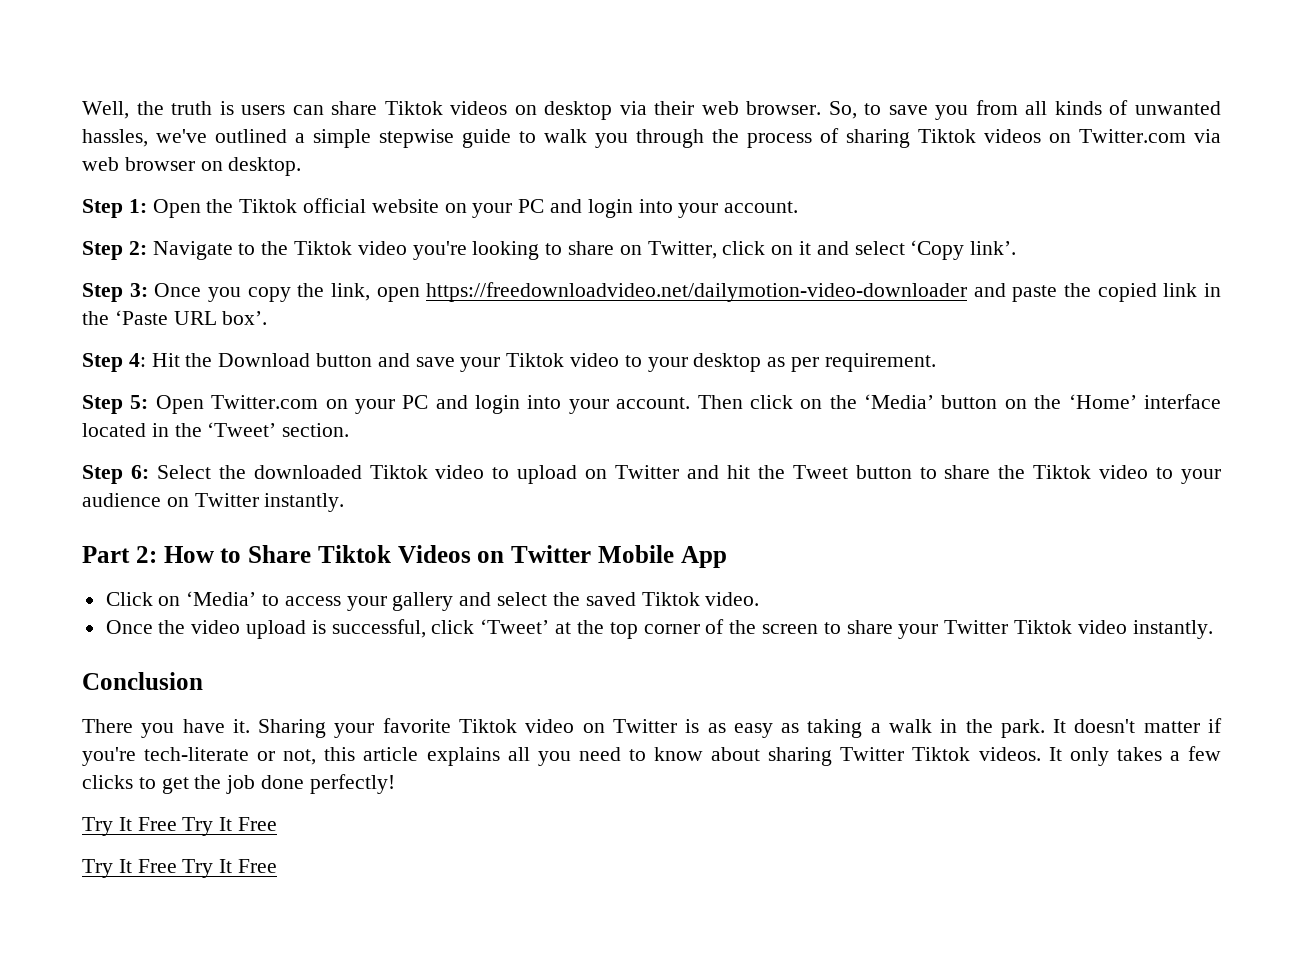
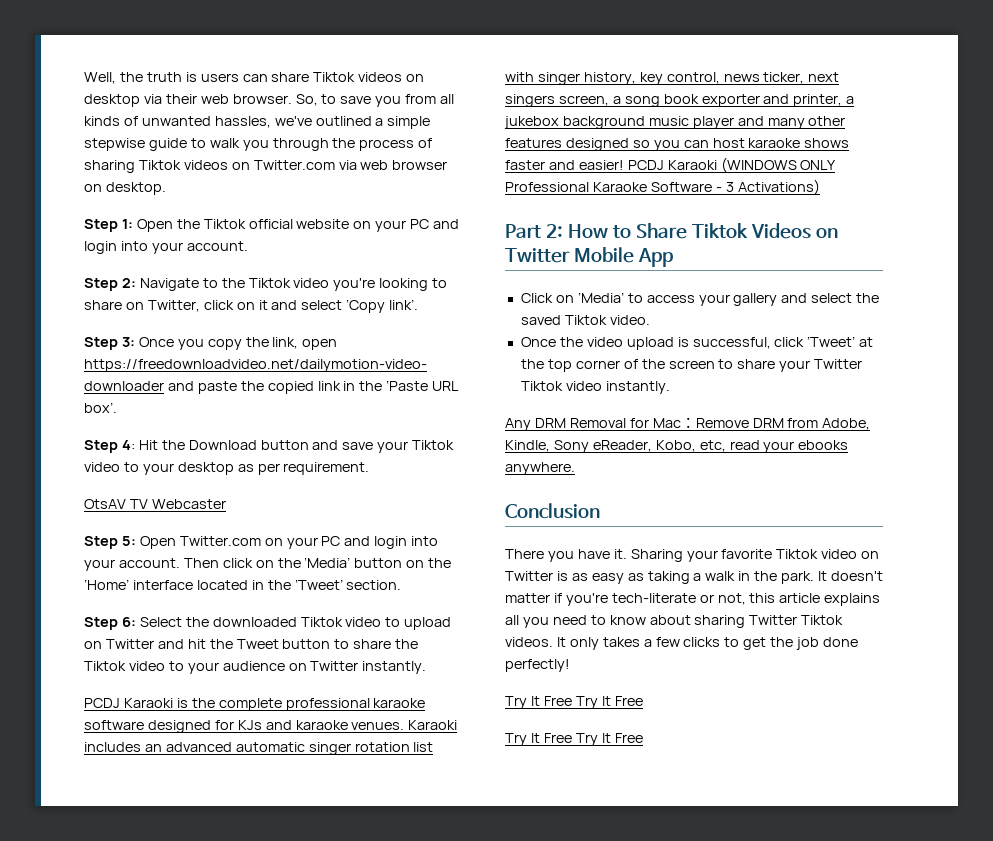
(936, 362) none -> [84,499,226,509] // OtsAV TV Webcaster
(345, 502) none -> [84,698,426,711] [84,720,458,733] [84,742,434,755] [505,72,840,85] [505,94,855,107] [504,116,846,129] [505,138,850,151] [505,157,837,173] [505,179,820,195] // PCDJ Karaoki is the complete professional karaoke software designed for KJs and karaoke venues. Karaoki includes an advanced automatic singer rotation list with singer history, key control, news ticker, next singers screen, a song book exporter and printer, a jukebox background music player and many other features designed so you can host karaoke shows faster and easier! PCDJ Karaoki (WINDOWS ONLY Professional Karaoke Software - 3 Activations)
(1213, 629) none -> [505,417,871,431] [505,440,849,453] [505,462,575,475] // Any DRM Removal for Mac：Remove DRM from Adobe, Kindle, Sony eReader, Kobo, etc, read your ebooks anywhere.

